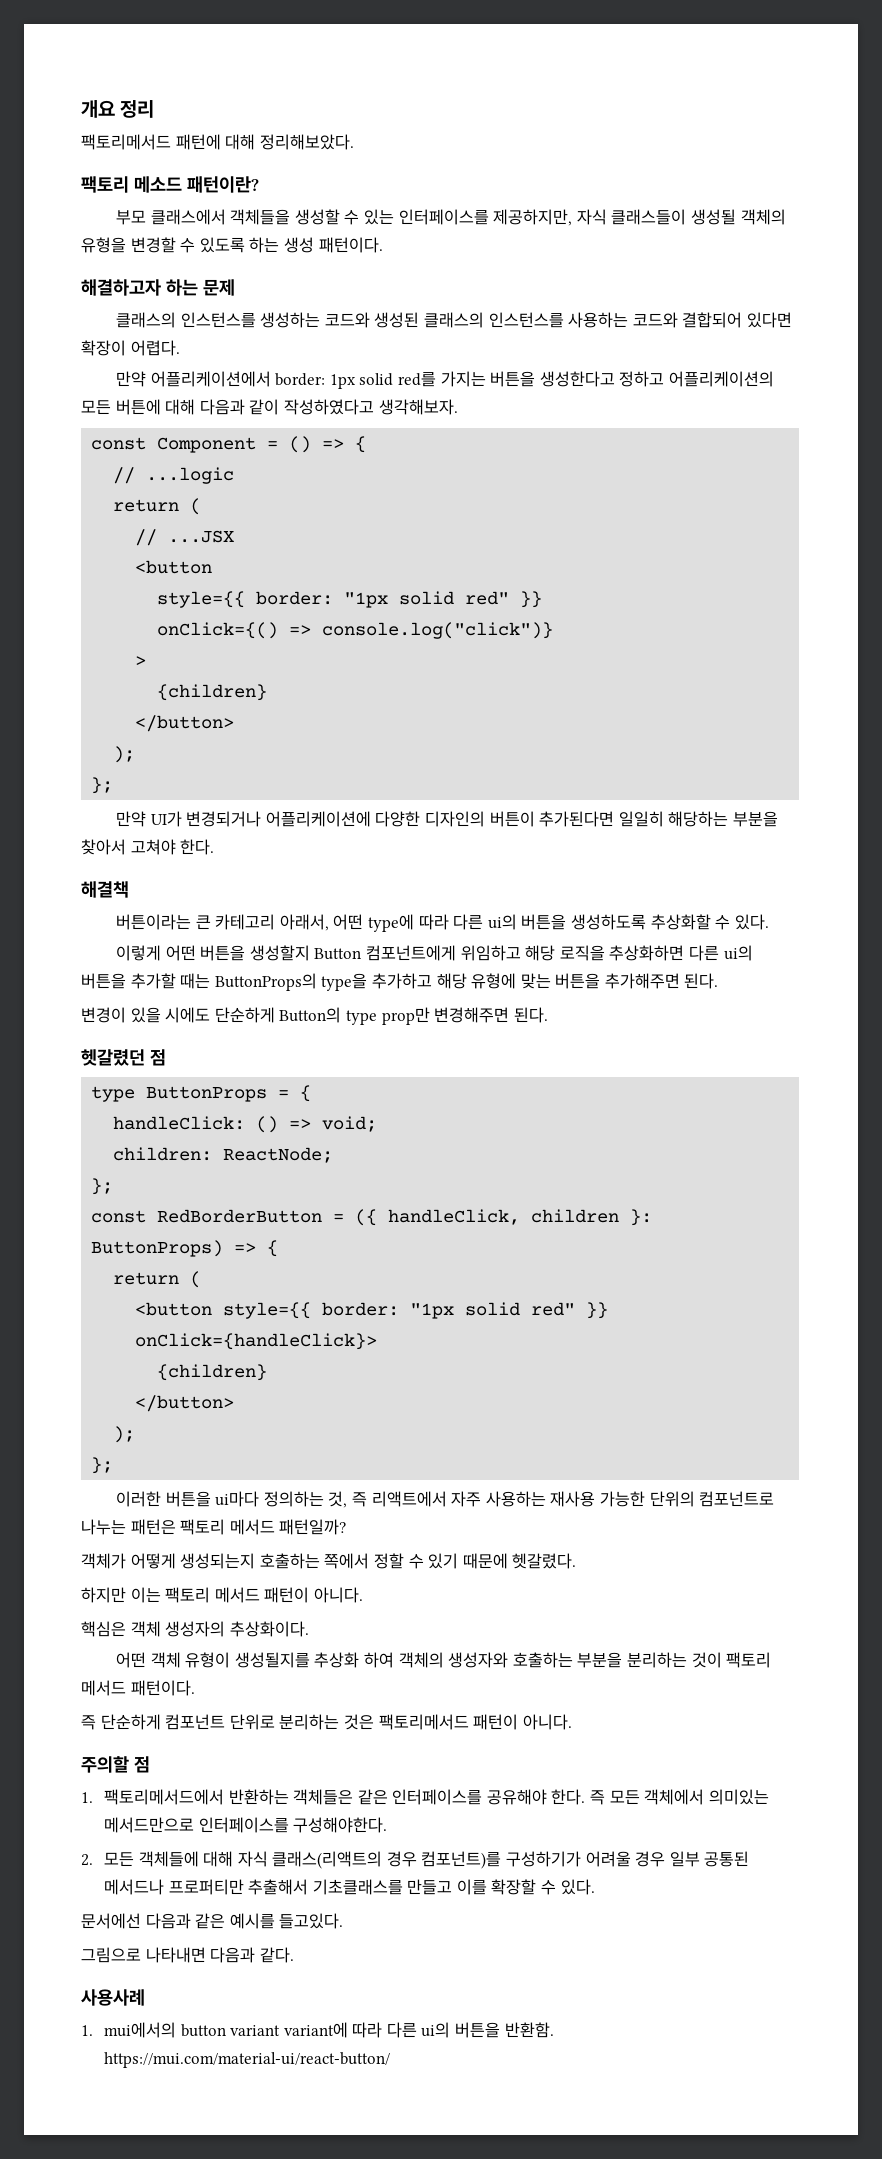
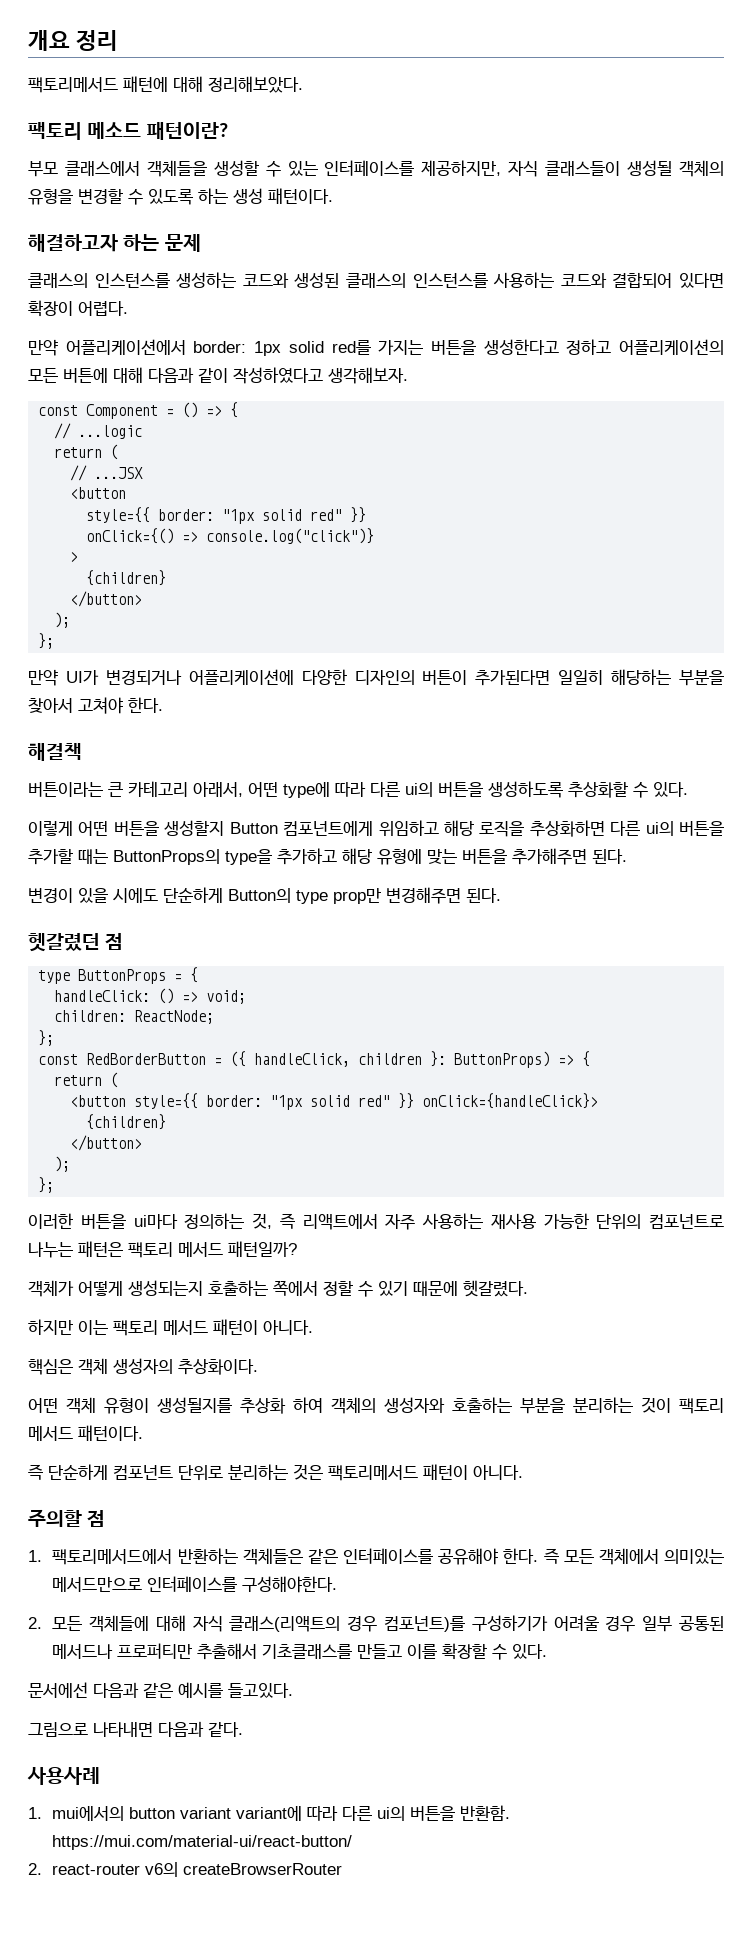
(390, 2060) none -> [28,1862,343,1877] // 2. react-router v6의 createBrowserRouter

